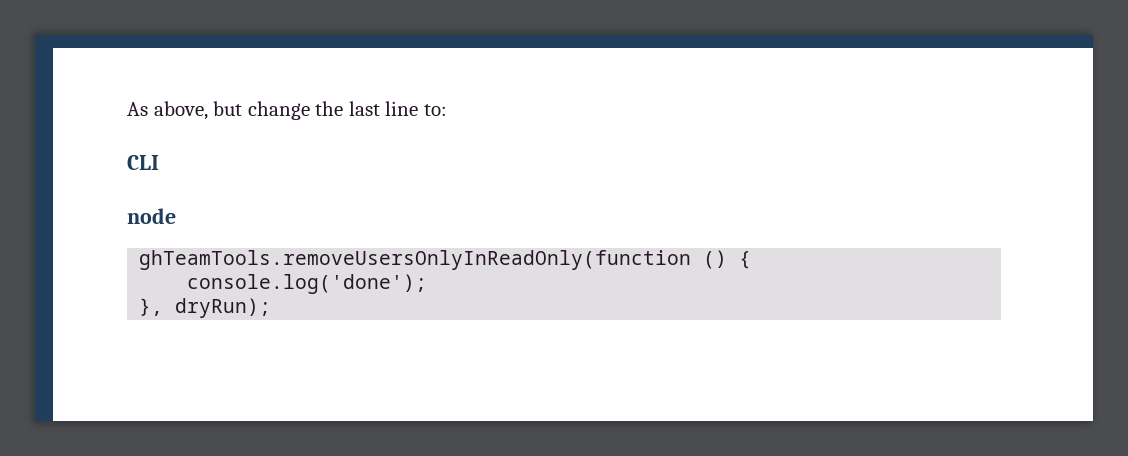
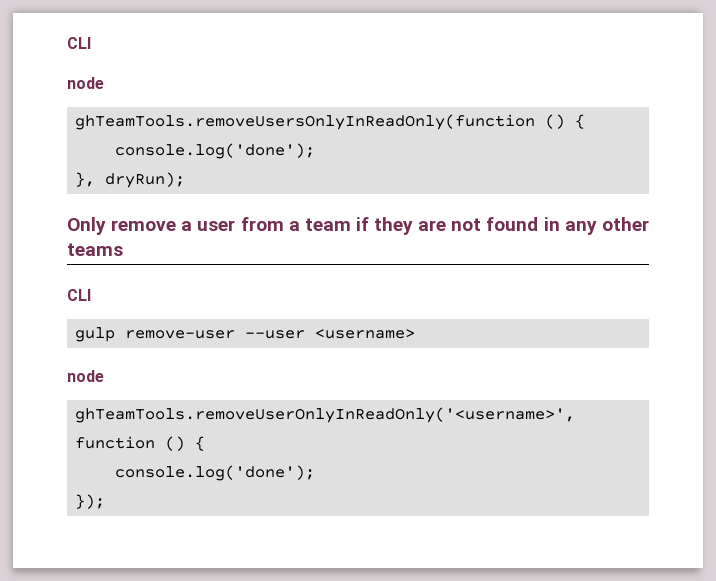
[127,101,447,120] As above, but change the last line to: // -> (67, 43) none
(272, 308) none -> [67,217,649,235] [67,243,123,256] [67,289,91,301] [75,327,416,342] [67,370,104,382] [75,407,576,423] [75,436,206,451] [115,465,316,481] [75,494,106,509] // Only remove a user from a team if they are not found in any other teams // CLI // gulp remove-user --user <username> // node // ghTeamTools.removeUserOnlyInReadOnly('<username>', function () { // console.log('done'); // });

